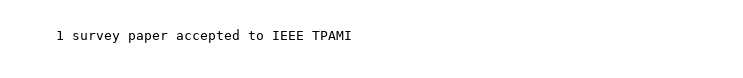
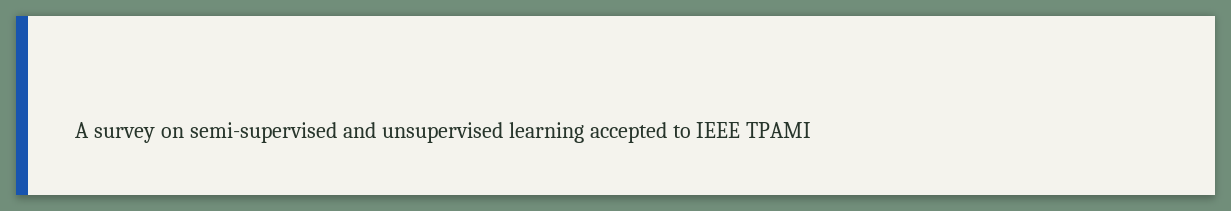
[56,31,168,43] 1 survey paper -> [75,122,584,143] A survey on semi-supervised and unsupervised learning

